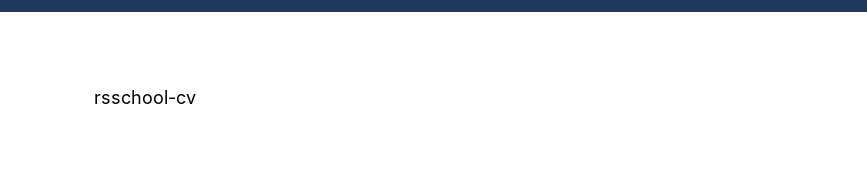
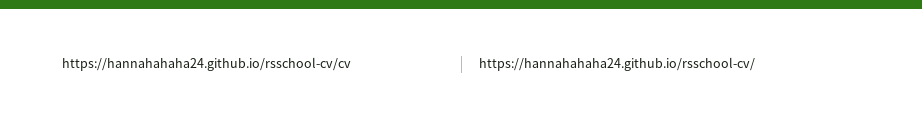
[94,90,196,104] rsschool-cv -> [62,57,755,71] https://hannahahaha24.github.io/rsschool-cv/cv https://hannahahaha24.github.io/rsschool-cv/

